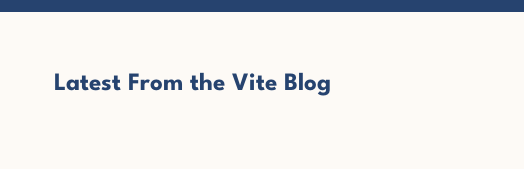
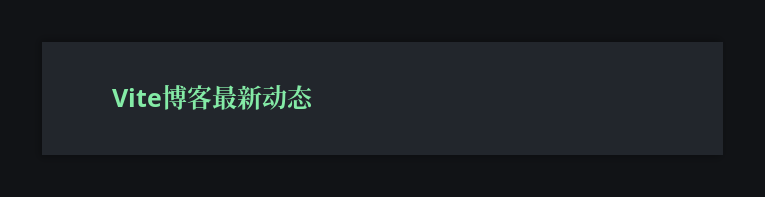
[54,72,331,96] Latest From the Vite Blog -> [112,84,314,110] Vite博客最新动态

